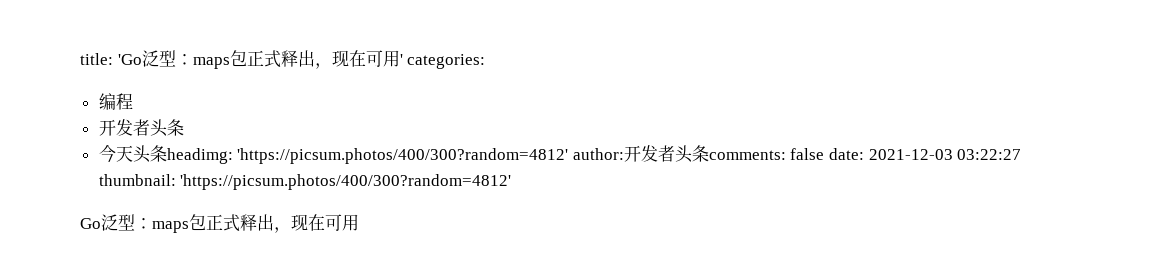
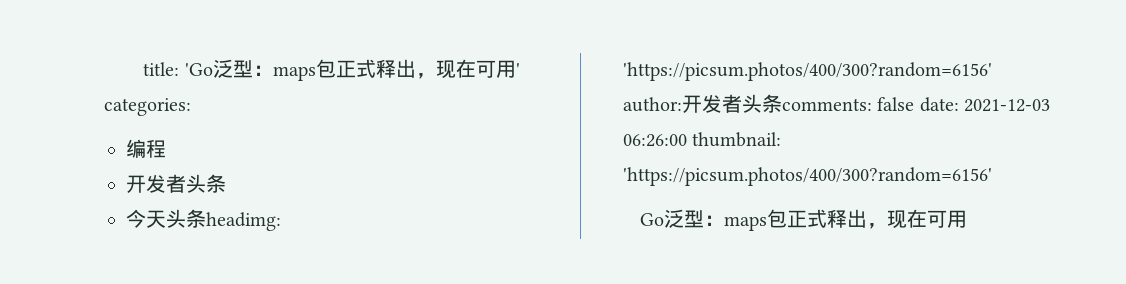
[237,148,569,164] 'https://picsum.photos/400/300?random=4812' -> [623,62,992,81] 'https://picsum.photos/400/300?random=6156'
[957,149,1022,160] [98,174,512,190] 03:22:27 thumbnail: 'https://picsum.photos/400/300?random=4812' -> [623,132,782,147] [623,167,992,186] 06:26:00 thumbnail: 'https://picsum.photos/400/300?random=6156'

